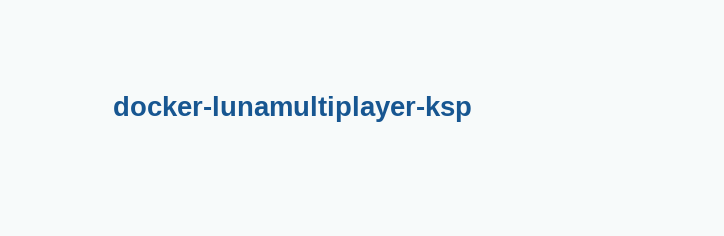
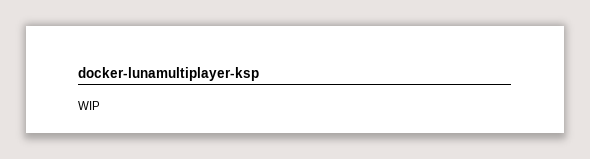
(472, 109) none -> [78,101,100,110] // WIP

